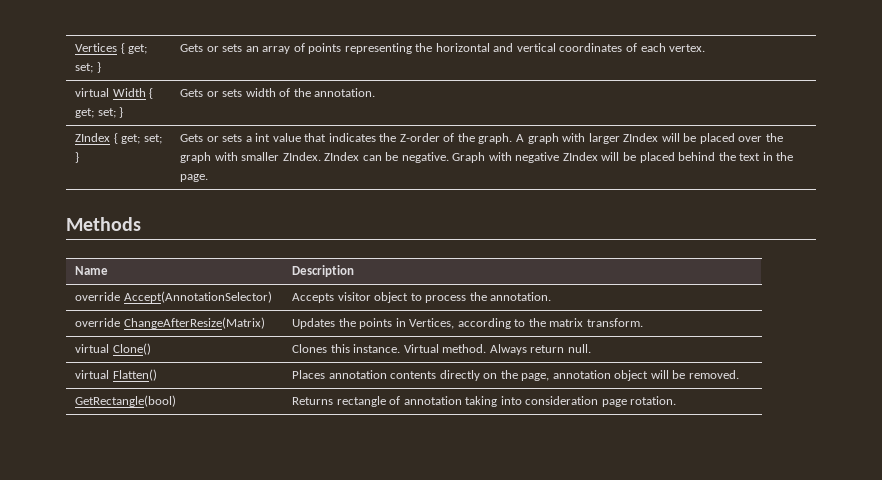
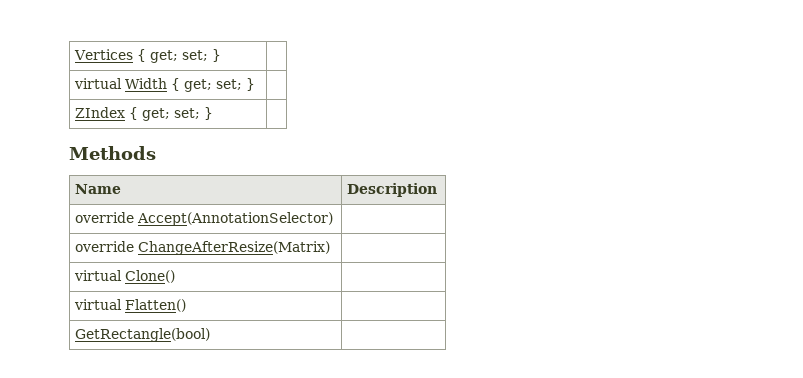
[180,43,706,54] Gets or sets an array of points representing the horizontal and vertical coordinates of each vertex. -> (222, 55) none
[180,88,376,97] Gets or sets width of the annotation. -> (256, 84) none
[180,133,783,144] [180,152,794,163] [180,174,209,182] Gets or sets a int value that indicates the Z-order of the graph. A graph with larger ZIndex will be placed over the graph with smaller ZIndex. ZIndex can be negative. Graph with negative ZIndex will be placed behind the text in the page. -> (214, 113) none
[292,292,552,303] [75,317,265,329] [292,318,643,329] [75,343,151,355] [292,344,591,355] [75,369,157,381] [292,370,739,381] [75,395,177,407] [292,396,677,407] Accepts visitor object to process the annotation. // override ChangeAfterResize(Matrix) | Updates the points in Vertices, according to the matrix transform. // virtual Clone() | Clones this instance. Virtual method. Always return null. // virtual Flatten() | Places annotation contents directly on the page, annotation object will be removed. // GetRectangle(bool) | Returns rectangle of annotation taking into consideration page rotation. -> [75,241,331,255] [74,270,176,283] [74,299,187,312] [75,328,211,342] // override ChangeAfterResize(Matrix) | // virtual Clone() | // virtual Flatten() | // GetRectangle(bool) |

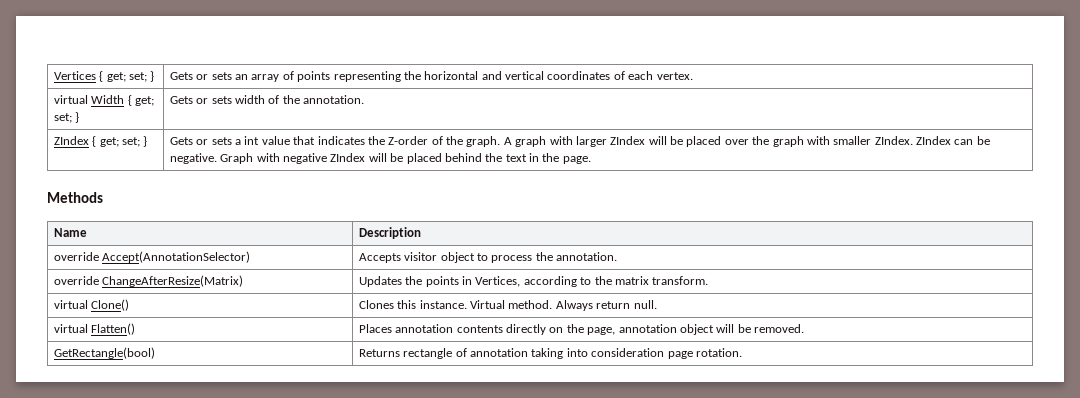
(222, 55) none -> [169,71,693,82] Gets or sets an array of points representing the horizontal and vertical coordinates of each vertex.
(256, 84) none -> [169,95,365,104] Gets or sets width of the annotation.
(214, 113) none -> [169,136,990,147] [169,153,591,164] Gets or sets a int value that indicates the Z-order of the graph. A graph with larger ZIndex will be placed over the graph with smaller ZIndex. ZIndex can be negative. Graph with negative ZIndex will be placed behind the text in the page.
[75,241,331,255] [74,270,176,283] [74,299,187,312] [75,328,211,342] // override ChangeAfterResize(Matrix) | // virtual Clone() | // virtual Flatten() | // GetRectangle(bool) | -> [358,252,618,263] [53,275,244,287] [358,276,709,287] [53,299,130,311] [358,300,657,311] [53,323,136,335] [358,324,805,335] [53,347,155,359] [358,348,742,359] Accepts visitor object to process the annotation. // override ChangeAfterResize(Matrix) | Updates the points in Vertices, according to the matrix transform. // virtual Clone() | Clones this instance. Virtual method. Always return null. // virtual Flatten() | Places annotation contents directly on the page, annotation object will be removed. // GetRectangle(bool) | Returns rectangle of annotation taking into consideration page rotation.

